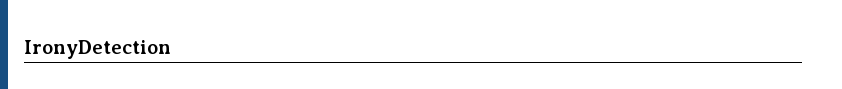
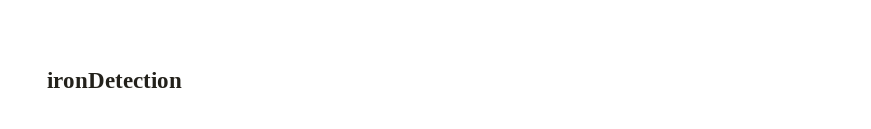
[24,40,171,59] IronyDetection -> [47,72,182,88] ironDetection

